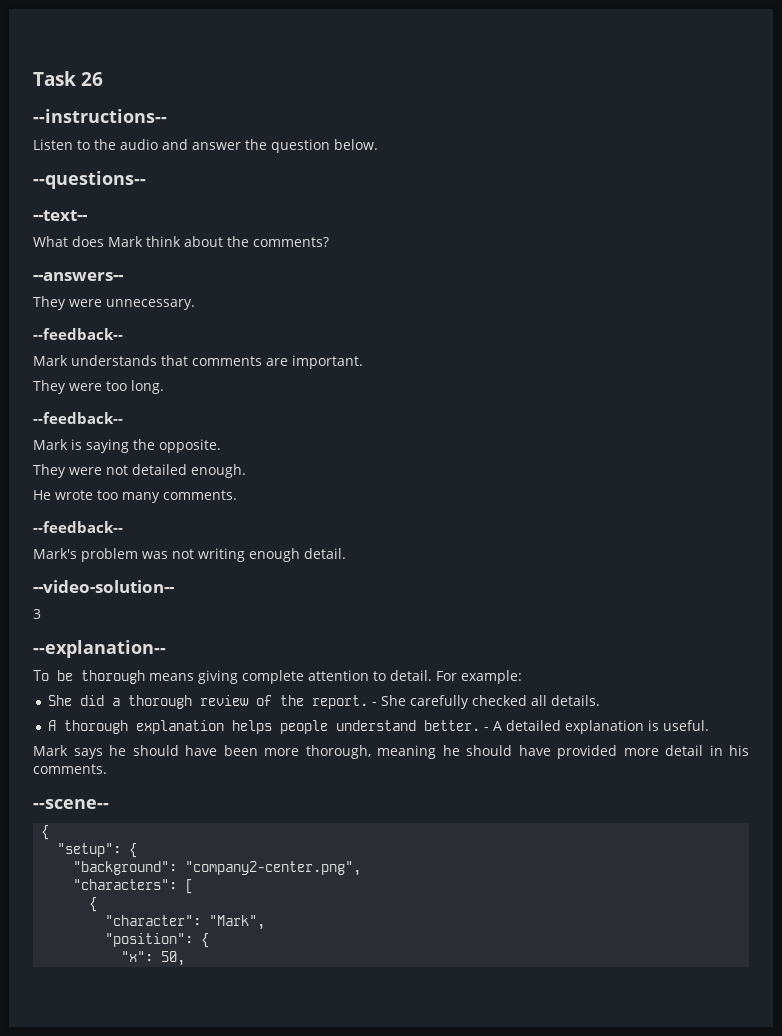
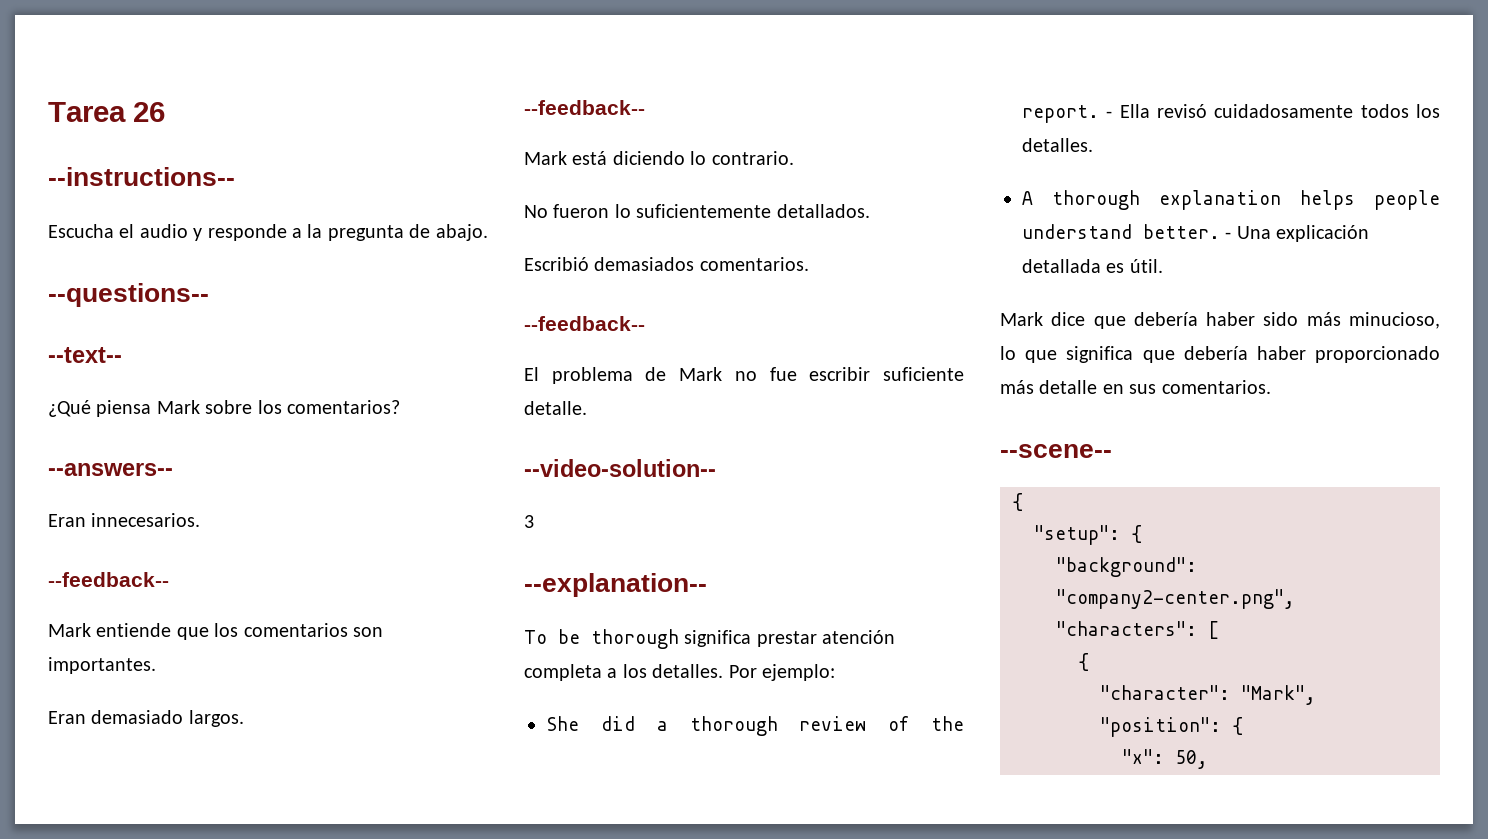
[33,71,76,86] Task -> [48,102,126,122] Tarea
[33,139,378,153] [33,171,146,189] [33,210,87,221] [33,236,329,247] [33,272,123,281] [33,296,195,310] [33,328,123,340] [33,355,363,369] [33,380,164,394] [33,412,123,424] [33,439,221,453] [33,464,246,478] [33,490,237,503] [33,521,123,533] [33,548,346,562] Listen to the audio and answer the question below. // --questions-- // --text-- // What does Mark think about the comments? // --answers-- // They were unnecessary. // --feedback-- // Mark understands that comments are important. // They were too long. // --feedback-- // Mark is saying the opposite. // They were not detailed enough. // He wrote too many comments. // --feedback-- // Mark's problem was not writing enough detail. -> [48,224,488,241] [48,283,209,307] [48,347,122,363] [48,400,400,417] [48,463,173,476] [48,513,201,527] [48,572,169,587] [48,623,383,640] [48,657,156,674] [48,710,244,727] [524,100,645,115] [524,151,794,165] [524,204,870,218] [524,257,809,271] [524,316,645,331] [524,367,964,384] [524,401,587,415] Escucha el audio y responde a la pregunta de abajo. // --questions-- // --text-- // ¿Qué piensa Mark sobre los comentarios? // --answers-- // Eran innecesarios. // --feedback-- // Mark entiende que los comentarios son importantes. // Eran demasiado largos. // --feedback-- // Mark está diciendo lo contrario. // No fueron lo suficientemente detallados. // Escribió demasiados comentarios. // --feedback-- // El problema de Mark no fue escribir suficiente detalle.
[149,670,522,684] means giving complete attention to detail. For example: -> [684,630,896,647] [524,664,835,681] significa prestar atención completa a los detalles. Por ejemplo:
[381,695,601,709] She carefully checked all details. -> [1119,104,1440,118] [1022,138,1093,152] Ella revisó cuidadosamente todos los detalles.
[493,720,710,734] [33,745,749,759] [33,764,107,774] A detailed explanation is useful. // Mark says he should have been more thorough, meaning he should have provided more detail in his comments. -> [1236,225,1370,242] [1022,259,1163,273] [1000,312,1440,329] [1000,346,1440,363] [1000,380,1271,394] Una explicación detallada es útil. // Mark dice que debería haber sido más minucioso, lo que significa que debería haber proporcionado más detalle en sus comentarios.

